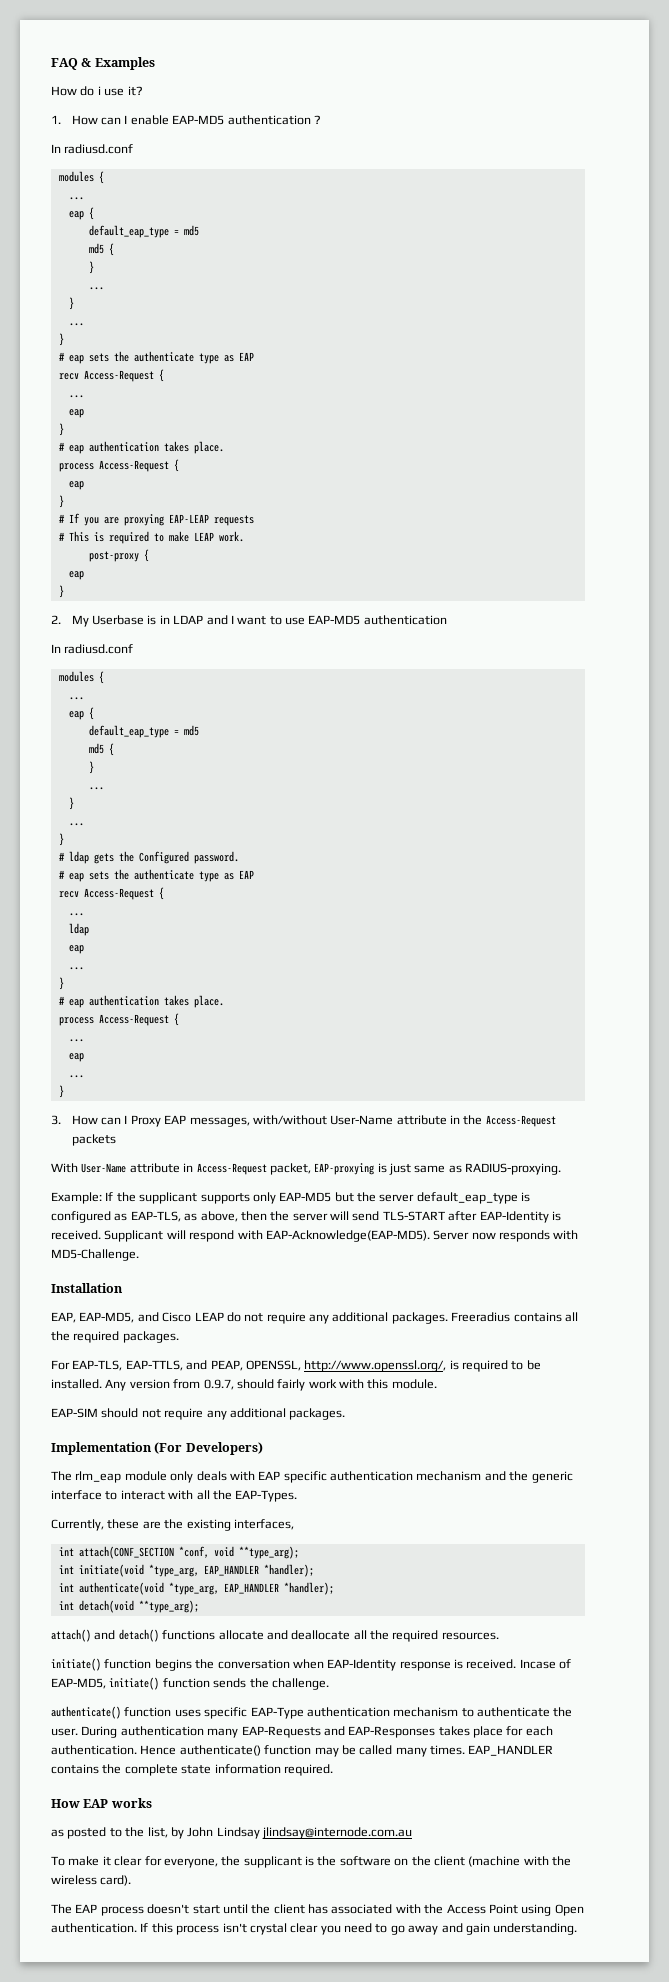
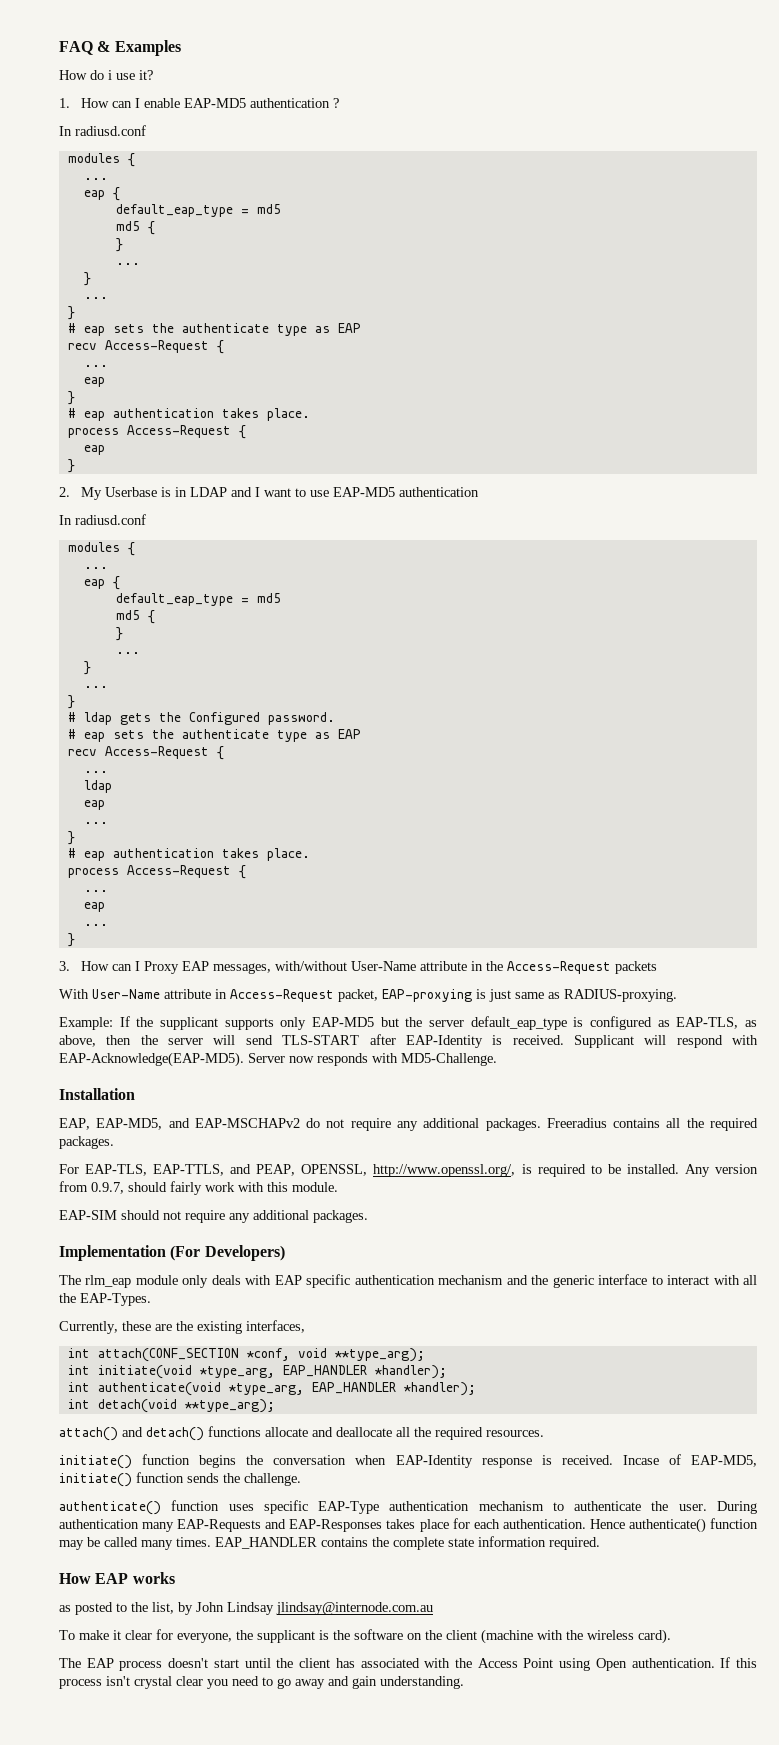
[58,513,254,526] [58,531,244,544] [88,549,149,562] [68,571,84,580] [58,585,64,598] // # If you are proxying EAP-LEAP requests // # This is required to make LEAP work. // post-proxy { // eap // } -> (75, 466) none
[162,1312,224,1322] Cisco LEAP -> [194,1118,300,1128] EAP-MSCHAPv2

